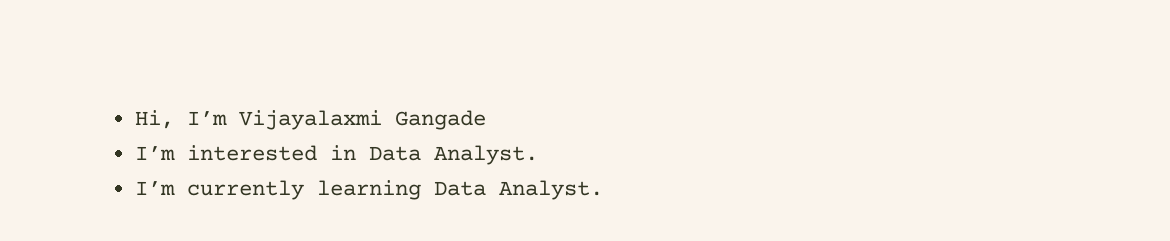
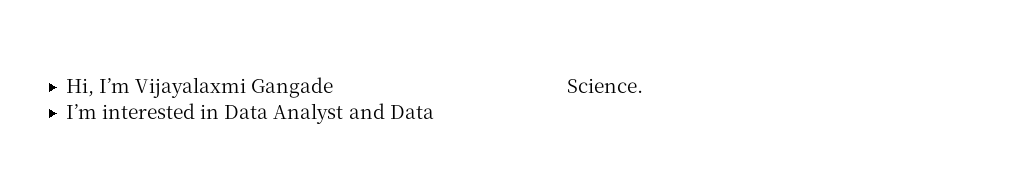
[433,145,538,165] [134,180,603,200] Analyst. // I’m currently learning Data Analyst. -> [273,103,434,124] [566,78,643,93] Analyst and Data Science.

